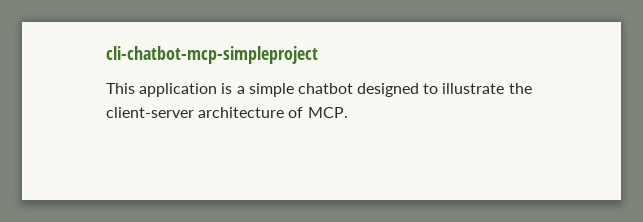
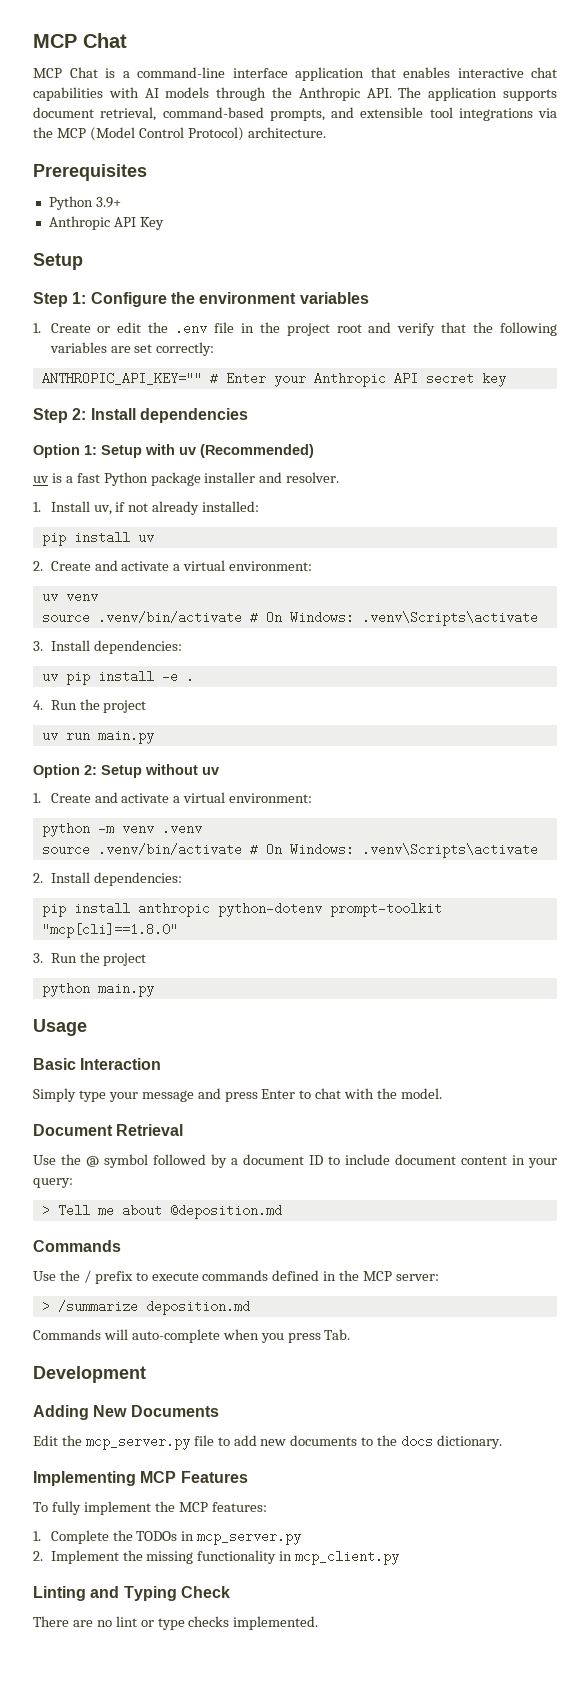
[106,46,318,64] [106,83,532,97] [106,107,348,118] cli-chatbot-mcp-simpleproject // This application is a simple chatbot designed to illustrate the client-server architecture of MCP. -> [33,33,127,48] [33,67,557,81] [33,87,557,101] [33,107,557,121] [33,127,326,141] [33,164,147,181] [48,196,121,210] [48,216,164,230] [33,253,83,270] [33,292,369,307] [33,322,557,336] [49,342,215,356] [41,372,506,387] [33,408,248,423] [33,444,314,458] [33,472,340,486] [33,501,260,515] [41,531,154,546] [33,560,313,571] [41,590,98,603] [41,611,538,626] [33,640,182,654] [41,670,194,685] [33,699,147,713] [41,729,154,744] [33,764,219,778] [33,792,313,803] [41,822,202,837] [41,843,538,858] [33,872,182,886] [41,902,442,917] [41,923,178,938] [33,952,147,966] [41,982,154,997] [33,1019,87,1036] [33,1058,162,1070] [33,1088,443,1102] [33,1124,184,1136] [33,1154,557,1168] [33,1178,73,1188] [41,1204,282,1219] [33,1240,121,1252] [33,1270,440,1284] [41,1300,250,1315] [33,1329,351,1343] [33,1366,146,1383] [33,1405,219,1420] [33,1435,503,1450] [33,1471,248,1486] [33,1501,267,1515] [33,1530,302,1545] [33,1550,400,1565] [33,1586,230,1601] [33,1616,319,1630] MCP Chat // MCP Chat is a command-line interface application that enables interactive chat capabilities with AI models through the Anthropic API. The application supports document retrieval, command-based prompts, and extensible tool integrations via the MCP (Model Control Protocol) architecture. // Prerequisites // Python 3.9+ // Anthropic API Key // Setup // Step 1: Configure the environment variables // 1. Create or edit the .env file in the project root and verify that the following variables are set correctly: // ANTHROPIC_API_KEY="" # Enter your Anthropic API secret key // Step 2: Install dependencies // Option 1: Setup with uv (Recommended) // uv is a fast Python package installer and resolver. // 1. Install uv, if not already installed: // pip install uv // 2. Create and activate a virtual environment: // uv venv // source .venv/bin/activate # On Windows: .venv\Scripts\activate // 3. Install dependencies: // uv pip install -e . // 4. Run the project // uv run main.py // Option 2: Setup without uv // 1. Create and activate a virtual environment: // python -m venv .venv // source .venv/bin/activate # On Windows: .venv\Scripts\activate // 2. Install dependencies: // pip install anthropic python-dotenv prompt-toolkit "mcp[cli]==1.8.0" // 3. Run the project // python main.py // Usage // Basic Interaction // Simply type your message and press Enter to chat with the model. // Document Retrieval // Use the @ symbol followed by a document ID to include document content in your query: // > Tell me about @deposition.md // Commands // Use the / prefix to execute commands defined in the MCP server: // > /summarize deposition.md // Commands will auto-complete when you press Tab. // Development // Adding New Documents // Edit the mcp_server.py file to add new documents to the docs dictionary. // Implementing MCP Features // To fully implement the MCP features: // 1. Complete the TODOs in mcp_server.py // 2. Implement the missing functionality in mcp_client.py // Linting and Typing Check // There are no lint or type checks implemented.

